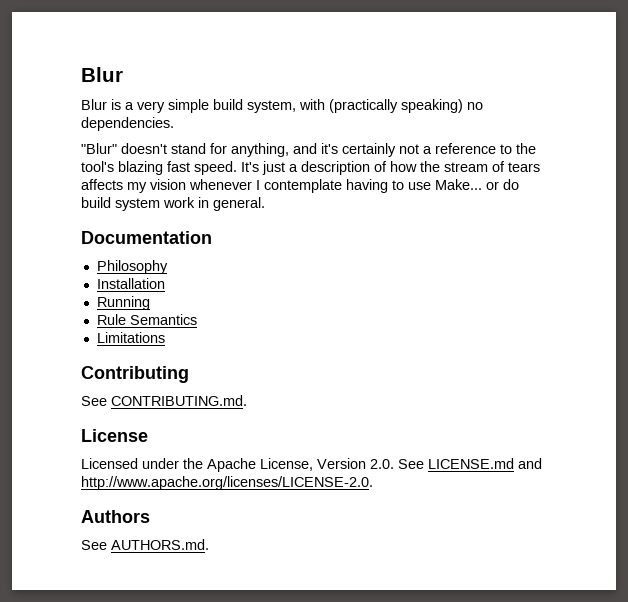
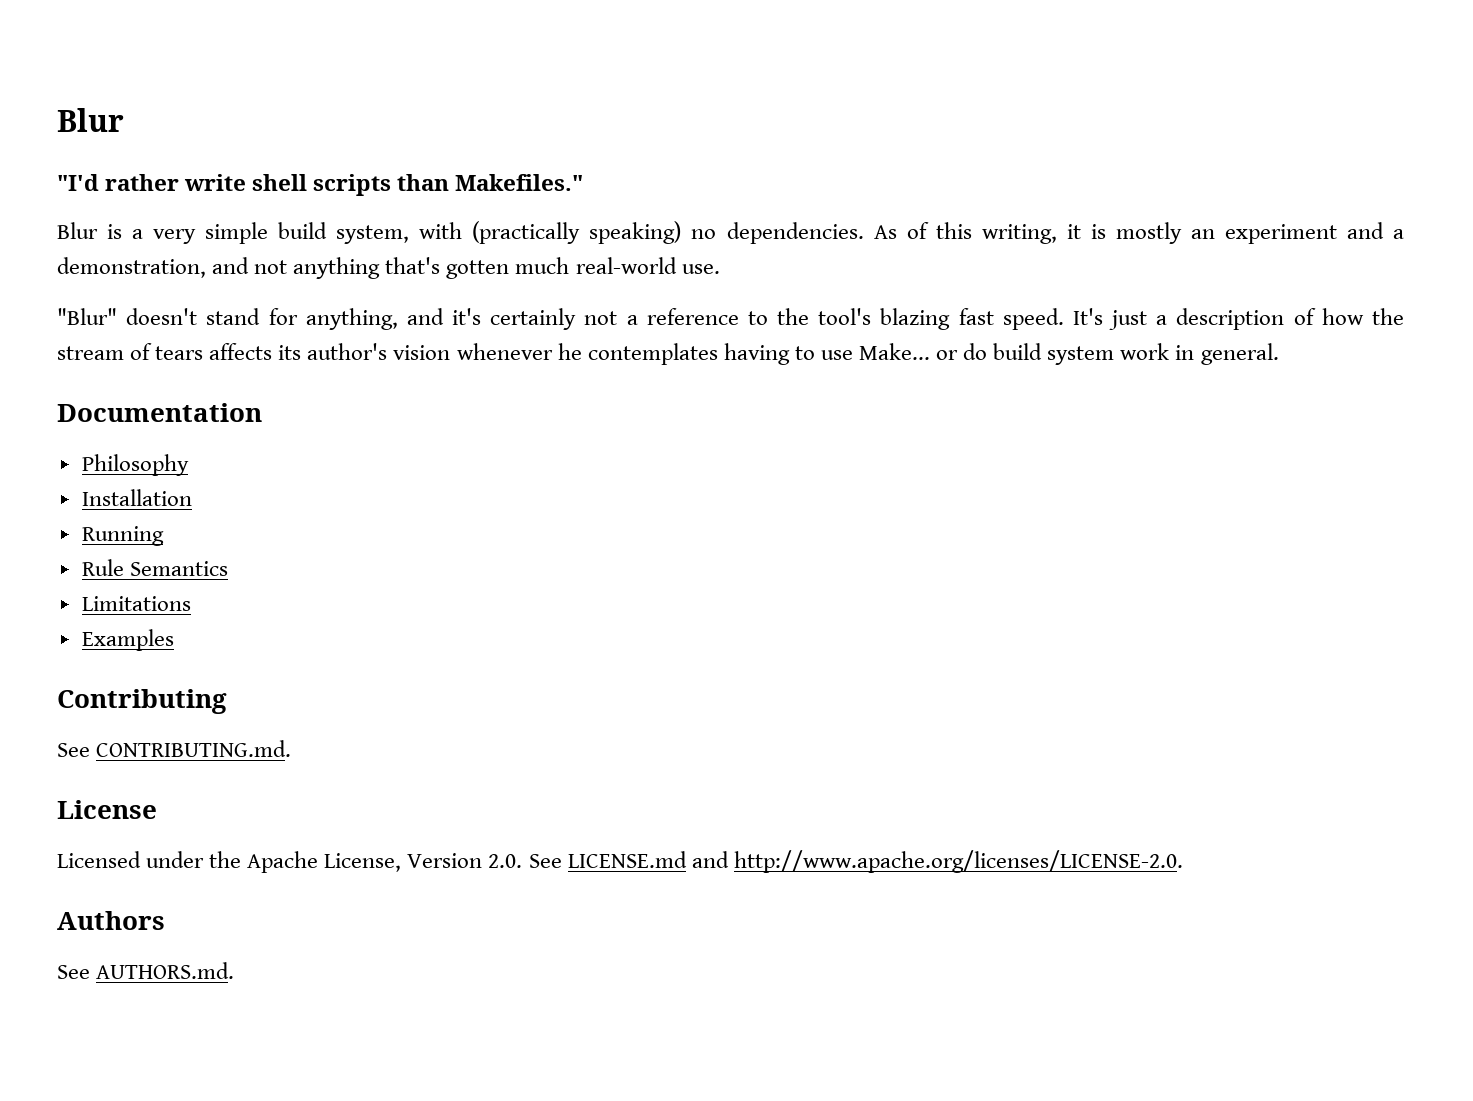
[81,67,123,82] Blur -> [57,108,124,132] [57,174,584,196] Blur // "I'd rather write shell scripts than Makefiles."
(174, 124) none -> [873,222,1404,244] [57,257,720,279] As of this writing, it is mostly an experiment and a demonstration, and not anything that's gotten much real-world use.
[127,179,342,193] my vision whenever I contemplate -> [278,343,718,365] its author's vision whenever he contemplates
(165, 337) none -> [81,629,174,651] // Examples

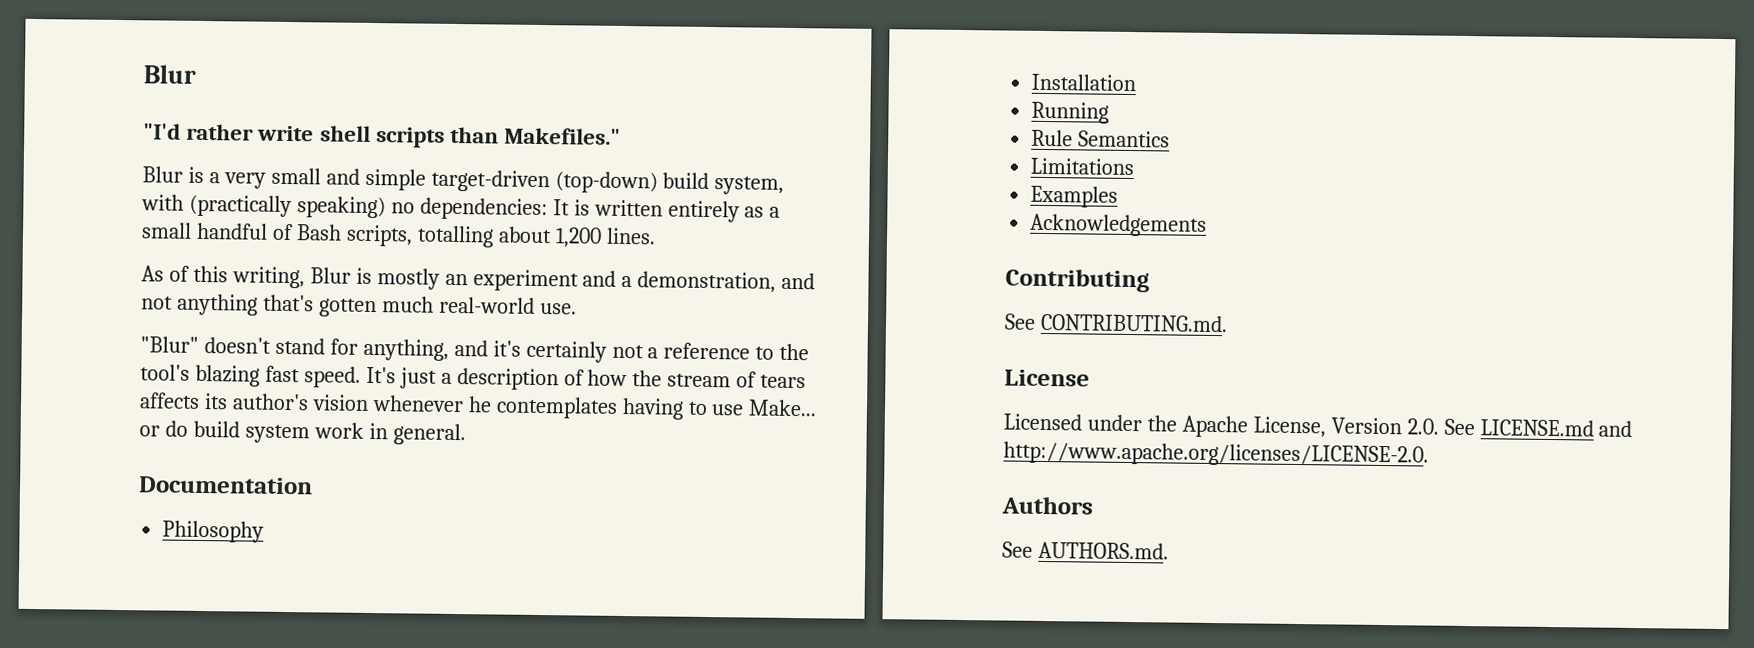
[205,222,269,244] simple -> [270,167,658,194] small and simple target-driven (top-down)
[726,222,864,244] dependencies. -> [419,197,781,223] [141,222,656,248] dependencies: It is written entirely as a small handful of Bash scripts, totalling about 1,200 lines. //
[1066,224,1081,239] it -> [309,267,351,284] Blur
(174, 640) none -> [1030,213,1208,237] // Acknowledgements

